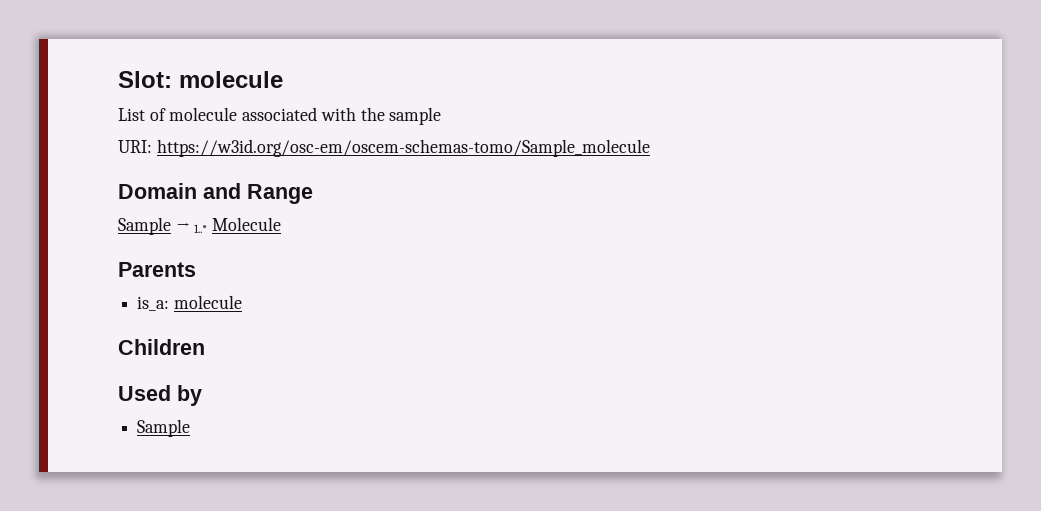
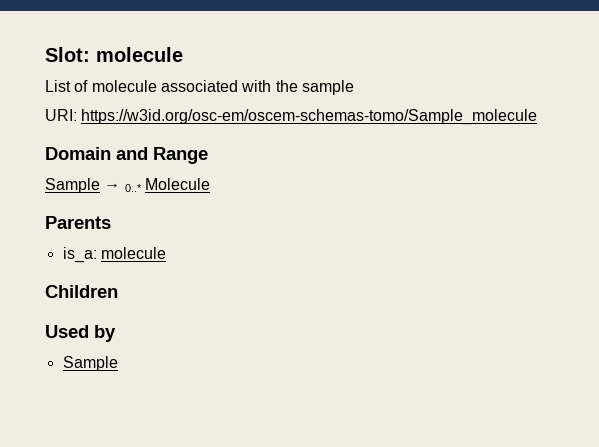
[194,224,208,233] 1..* -> [124,184,142,192] 0..*

